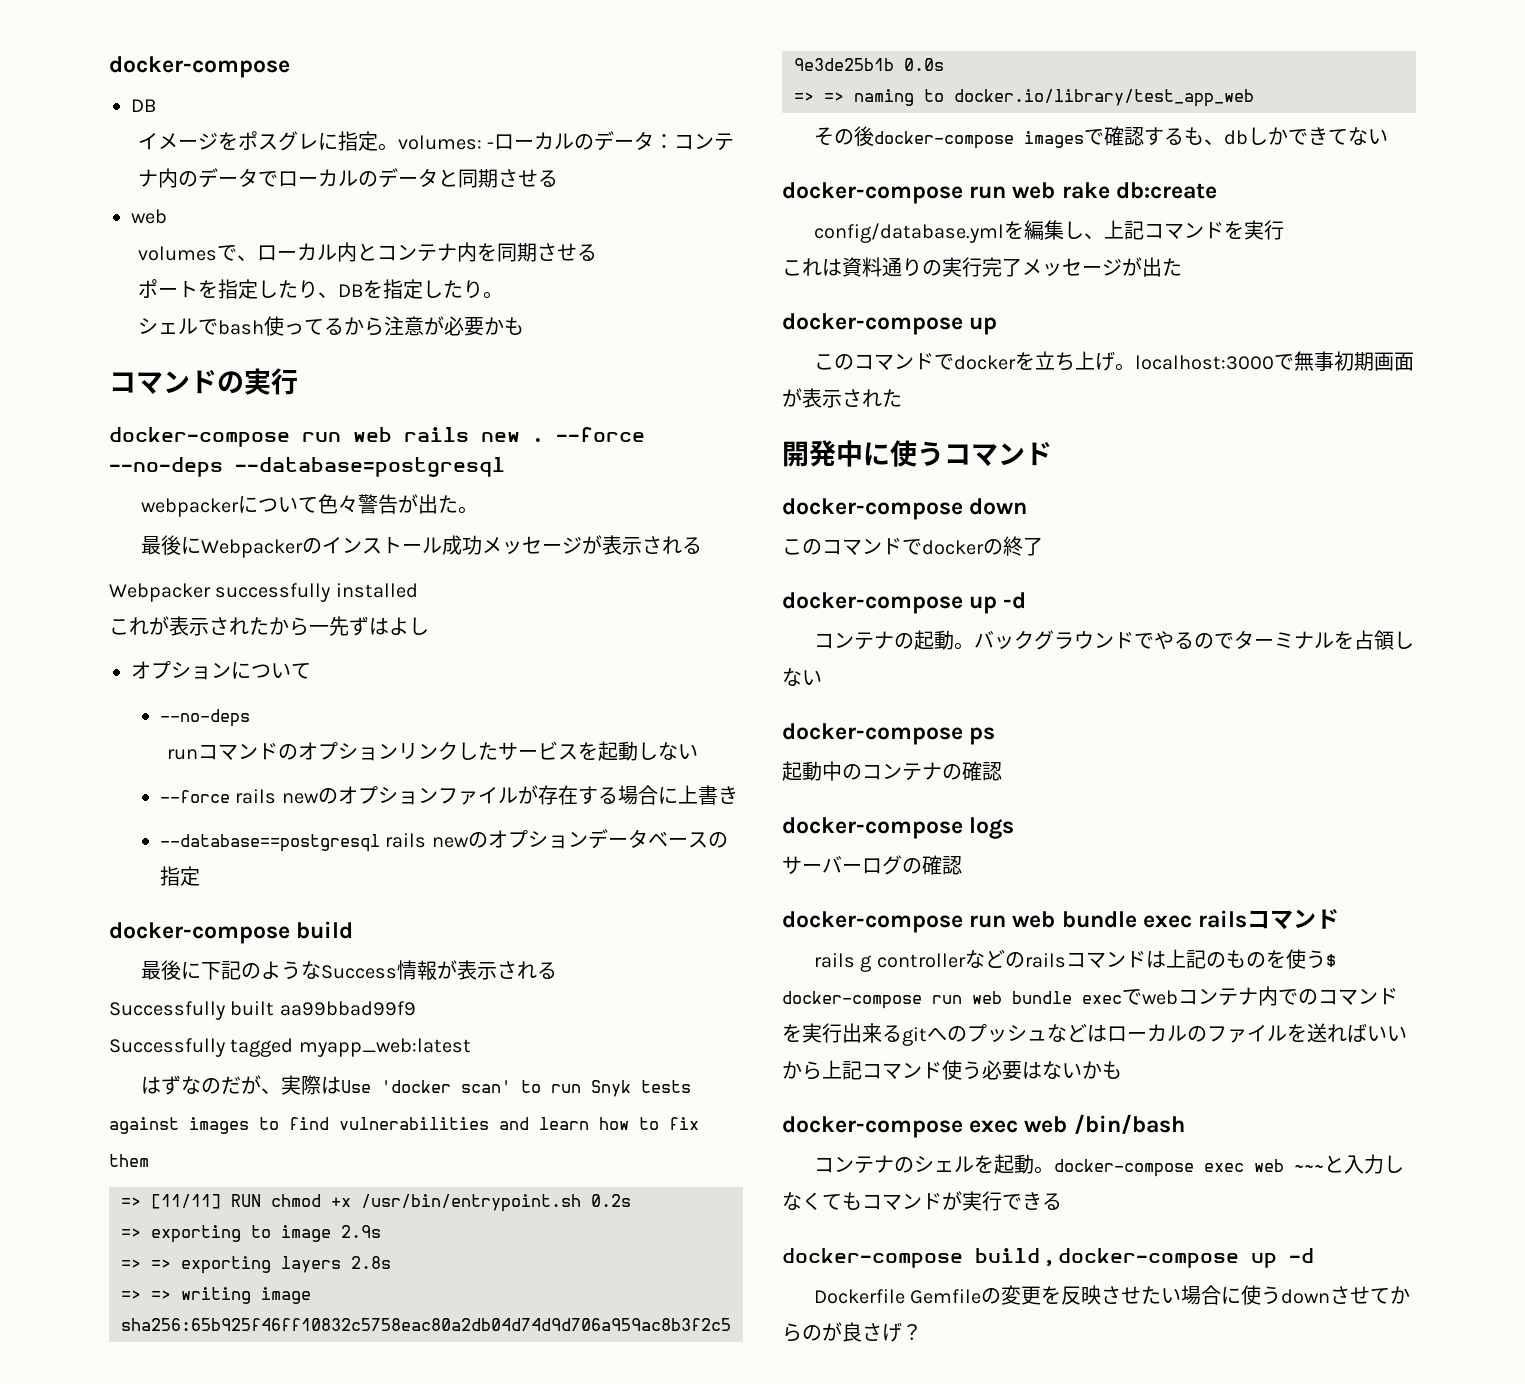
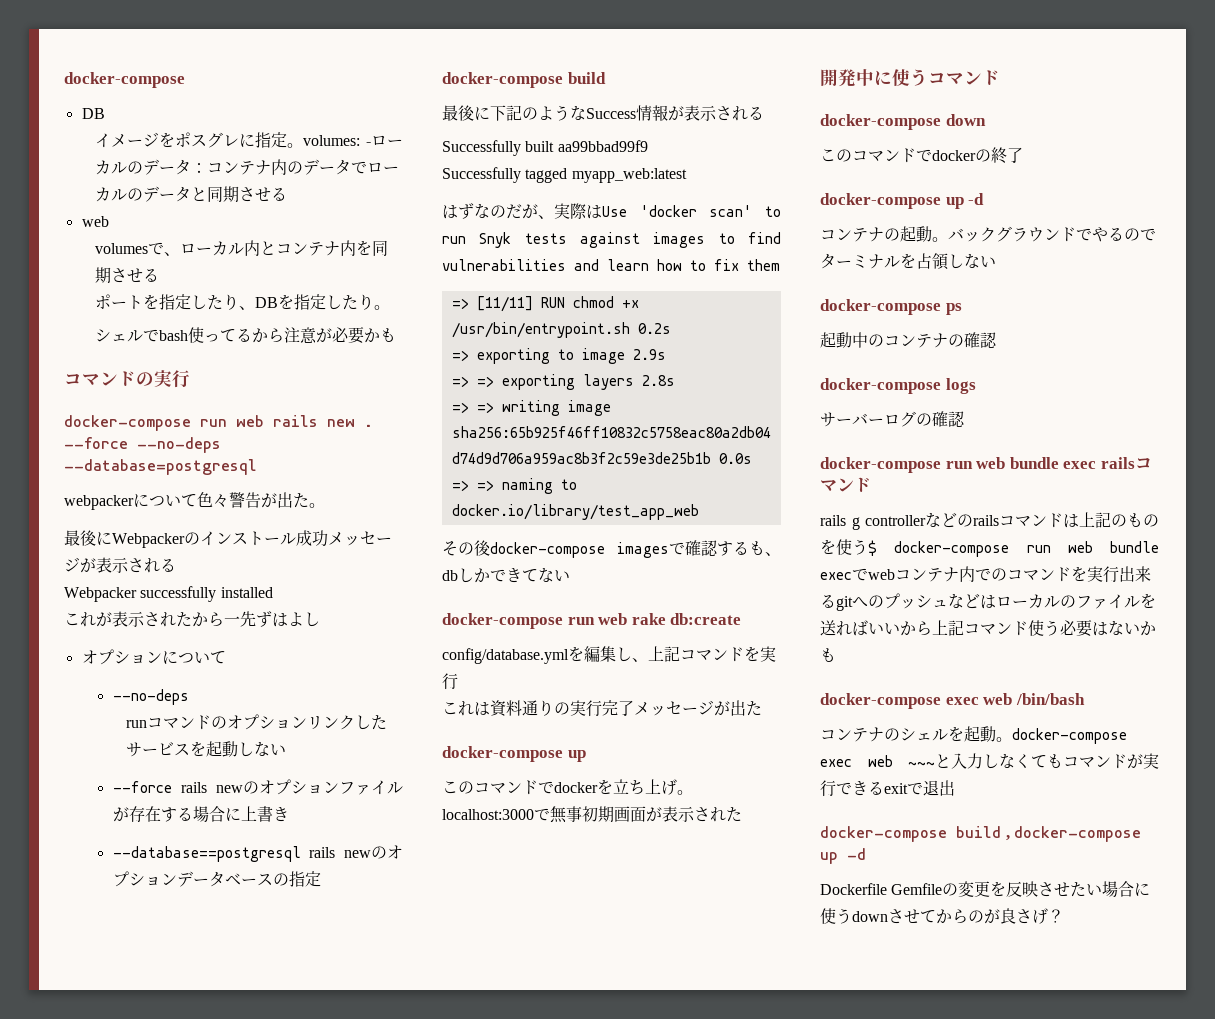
(1062, 1201) none -> [884,780,955,796] exitで退出

